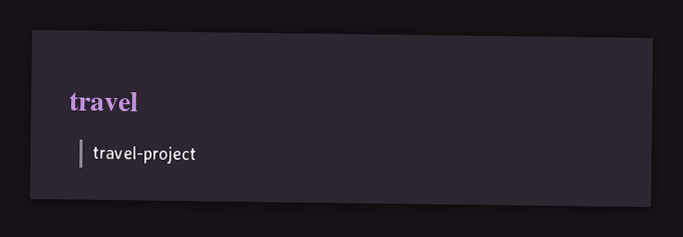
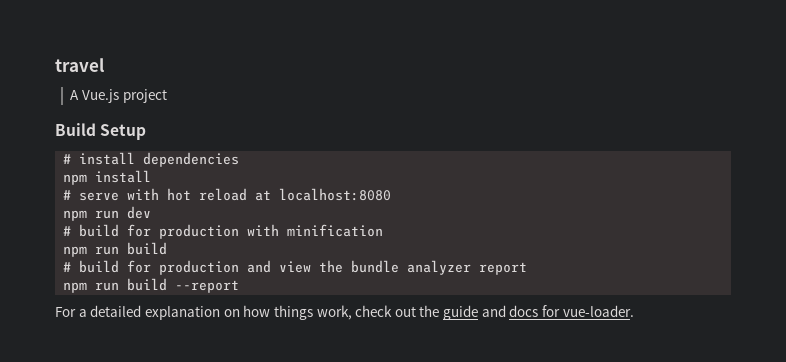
[91,144,197,165] travel-project -> [70,89,167,103] [55,123,147,140] [63,152,240,167] [63,170,152,185] [63,188,392,201] [63,206,152,221] [63,224,384,239] [63,242,168,257] [63,260,528,275] [63,278,240,293] [55,305,634,320] A Vue.js project // Build Setup // # install dependencies // npm install // # serve with hot reload at localhost:8080 // npm run dev // # build for production with minification // npm run build // # build for production and view the bundle analyzer report // npm run build --report // For a detailed explanation on how things work, check out the guide and docs for vue-loader.

